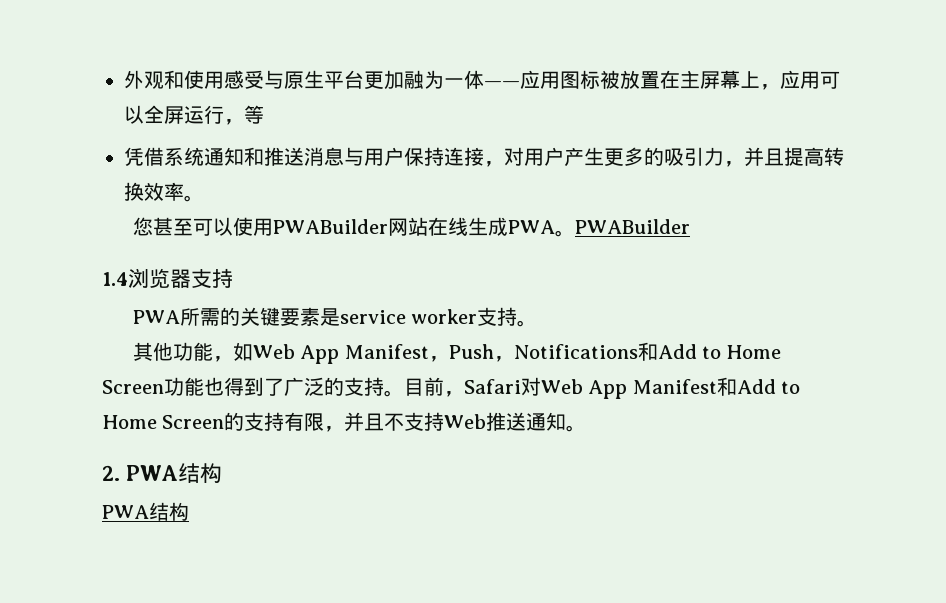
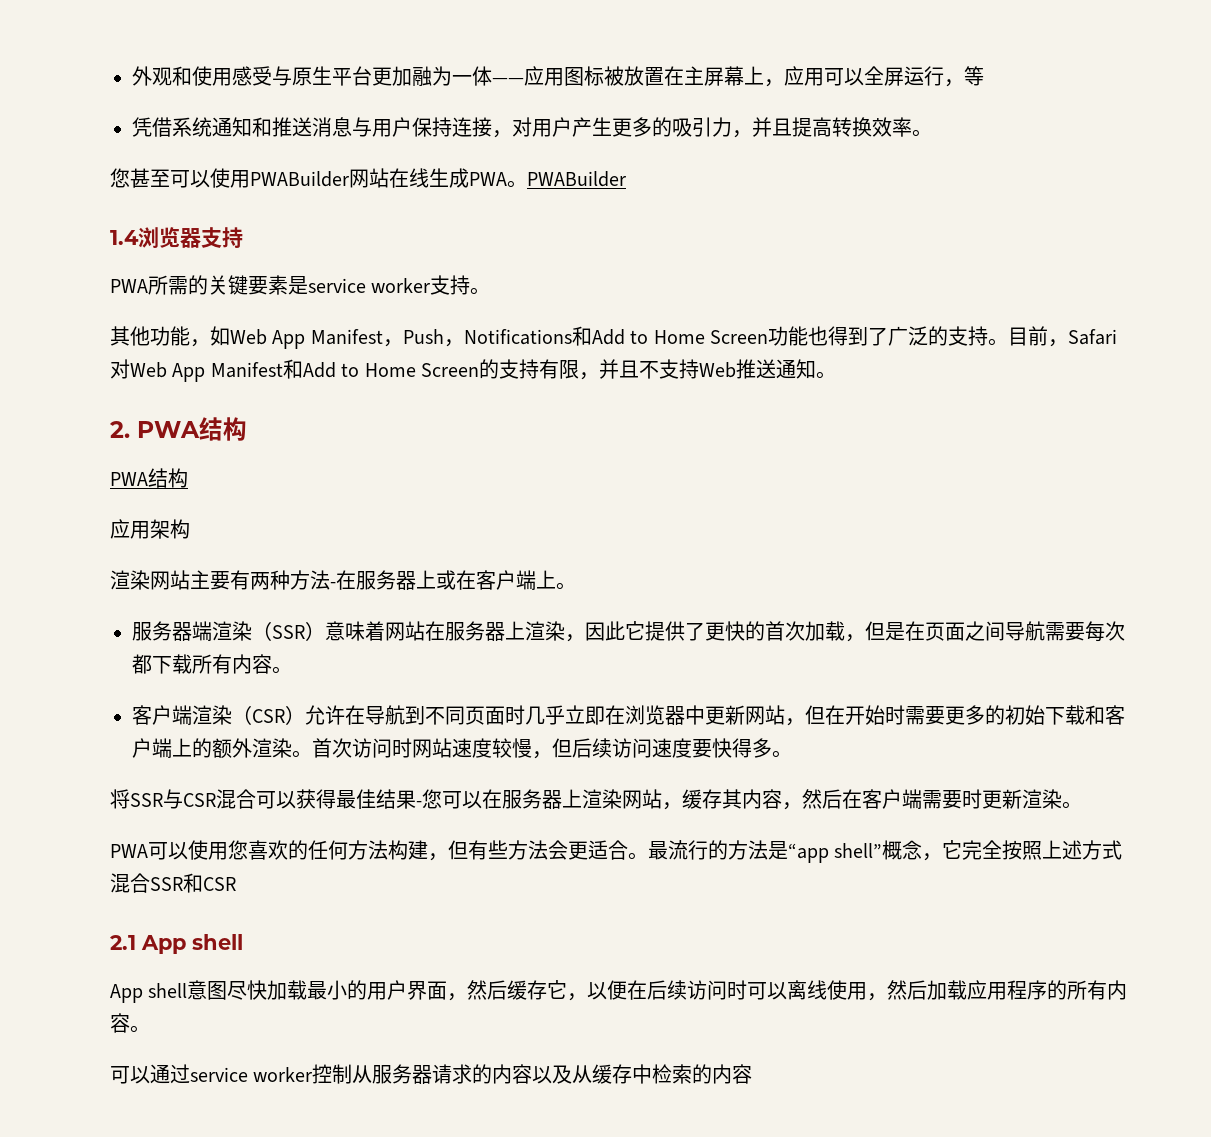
(189, 511) none -> [110,519,190,539] [110,570,576,590] [132,621,1125,642] [132,654,292,674] [132,705,1125,726] [132,738,792,759] [110,789,1082,810] [110,840,1123,863] [110,873,236,893] [110,934,243,954] [110,980,1128,1003] [110,1013,150,1033] [110,1064,753,1084] // 应用架构 // 渲染网站主要有两种方法-在服务器上或在客户端上。 // 服务器端渲染（SSR）意味着网站在服务器上渲染，因此它提供了更快的首次加载，但是在页面之间导航需要每次都下载所有内容。 // 客户端渲染（CSR）允许在导航到不同页面时几乎立即在浏览器中更新网站，但在开始时需要更多的初始下载和客户端上的额外渲染。首次访问时网站速度较慢，但后续访问速度要快得多。 // 将SSR与CSR混合可以获得最佳结果-您可以在服务器上渲染网站，缓存其内容，然后在客户端需要时更新渲染。 // PWA可以使用您喜欢的任何方法构建，但有些方法会更适合。最流行的方法是“app shell”概念，它完全按照上述方式混合SSR和CSR // 2.1 App shell // App shell意图尽快加载最小的用户界面，然后缓存它，以便在后续访问时可以离线使用，然后加载应用程序的所有内容。 // 可以通过service worker控制从服务器请求的内容以及从缓存中检索的内容

